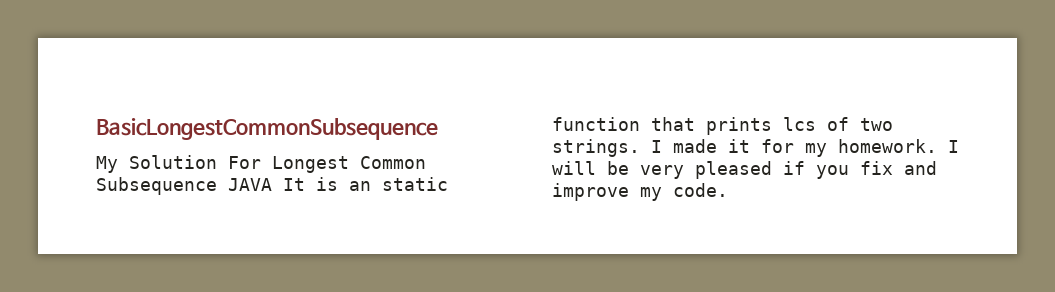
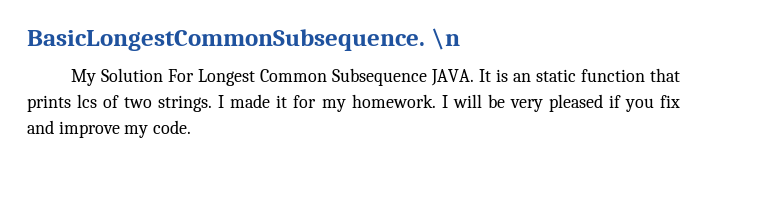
[96,118,438,140] BasicLongestCommonSubsequence -> [27,28,460,51] BasicLongestCommonSubsequence. \n
[228,178,272,191] JAVA -> [430,69,474,86] JAVA.

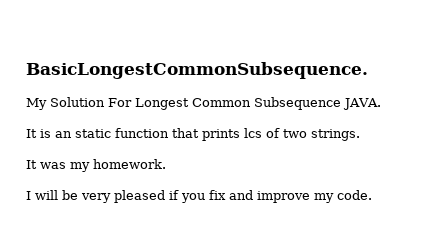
[431,28,460,50] \n -> (368, 70) none
(474, 77) none -> (381, 104) //
[218,94,317,108] I made it for -> [26,160,66,169] // It was
(436, 101) none -> (166, 164) //

